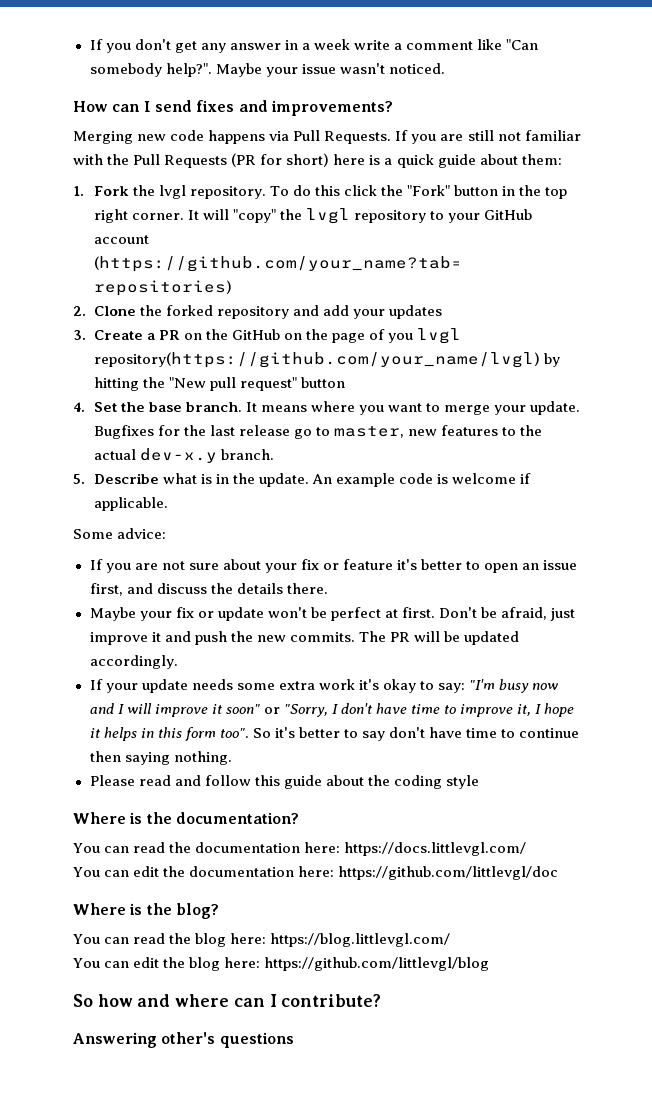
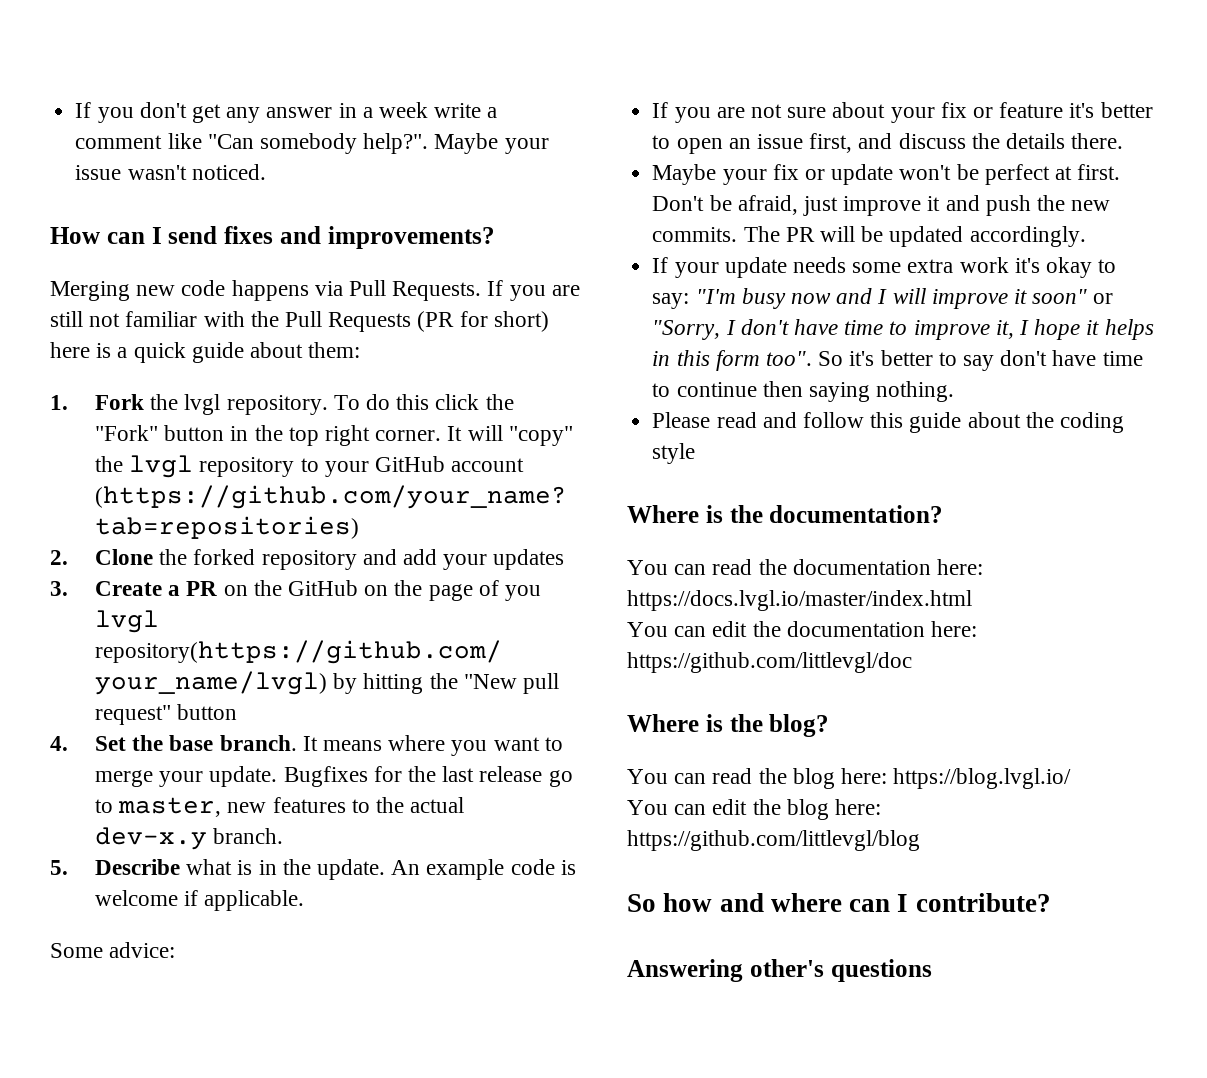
[344,842,527,856] https://docs.littlevgl.com/ -> [627,590,972,611] https://docs.lvgl.io/master/index.html
[270,933,451,947] https://blog.littlevgl.com/ -> [893,768,1072,789] https://blog.lvgl.io/

